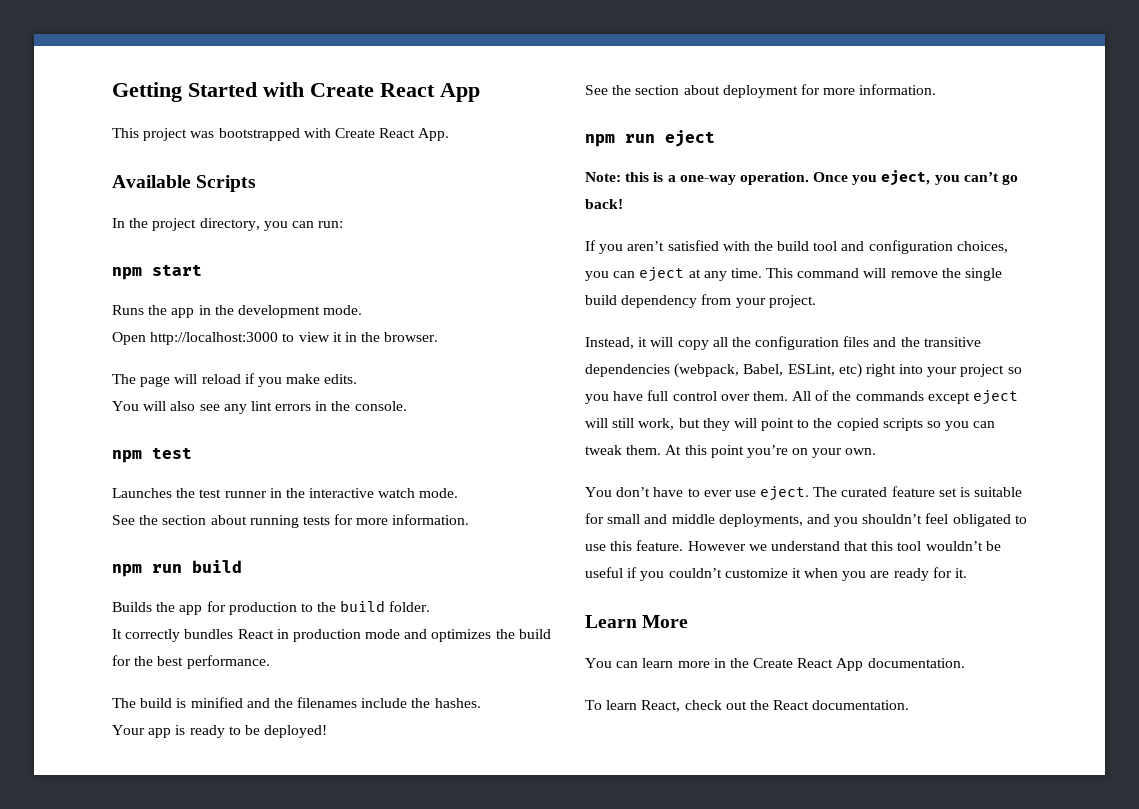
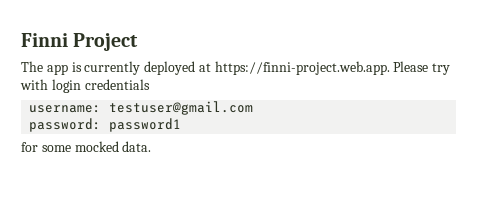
[112,82,480,102] [112,128,450,141] [112,175,257,192] [112,218,344,231] [112,264,202,280] [112,305,363,318] [112,332,439,345] [112,373,358,387] [112,401,407,414] [112,447,192,463] [112,488,459,498] [112,514,470,528] [112,560,242,577] [112,600,431,615] [112,629,551,642] [112,655,270,669] [112,697,481,708] [112,725,328,738] [585,84,937,98] [585,130,715,147] [585,170,1019,186] [585,199,623,209] [585,240,1008,254] [585,267,1003,282] [585,294,816,308] [585,336,981,350] [585,363,1022,378] [585,390,1019,405] [585,418,996,431] [585,445,877,458] [585,486,1023,501] [585,513,1027,527] [585,540,1001,551] [585,567,968,581] [585,615,689,628] [585,658,965,671] [585,700,910,712] Getting Started with Create React App // This project was bootstrapped with Create React App. // Available Scripts // In the project directory, you can run: // npm start // Runs the app in the development mode. // Open http://localhost:3000 to view it in the browser. // The page will reload if you make edits. // You will also see any lint errors in the console. // npm test // Launches the test runner in the interactive watch mode. // See the section about running tests for more information. // npm run build // Builds the app for production to the build folder. // It correctly bundles React in production mode and optimizes the build for the best performance. // The build is minified and the filenames include the hashes. // Your app is ready to be deployed! // See the section about deployment for more information. // npm run eject // Note: this is a one-way operation. Once you eject, you can’t go back! // If you aren’t satisfied with the build tool and configuration choices, you can eject at any time. This command will remove the single build dependency from your project. // Instead, it will copy all the configuration files and the transitive dependencies (webpack, Babel, ESLint, etc) right into your project so you have full control over them. All of the commands except eject will still work, but they will point to the copied scripts so you can tweak them. At this point you’re on your own. // You don’t have to ever use eject. The curated feature set is suitable for small and middle deployments, and you shouldn’t feel obligated to use this feature. However we understand that this tool wouldn’t be useful if you couldn’t customize it when you are ready for it. // Learn More // You can learn more in the Create React App documentation. // To learn React, check out the React documentation. -> [21,33,139,51] [21,61,451,75] [20,79,150,93] [29,101,254,115] [29,118,182,132] [21,141,152,152] Finni Project // The app is currently deployed at https://finni-project.web.app. Please try with login credentials // username: testuser@gmail.com // password: password1 // for some mocked data.

